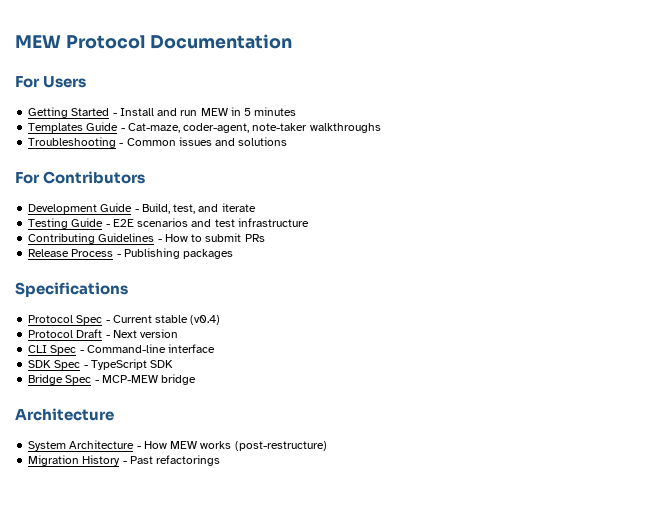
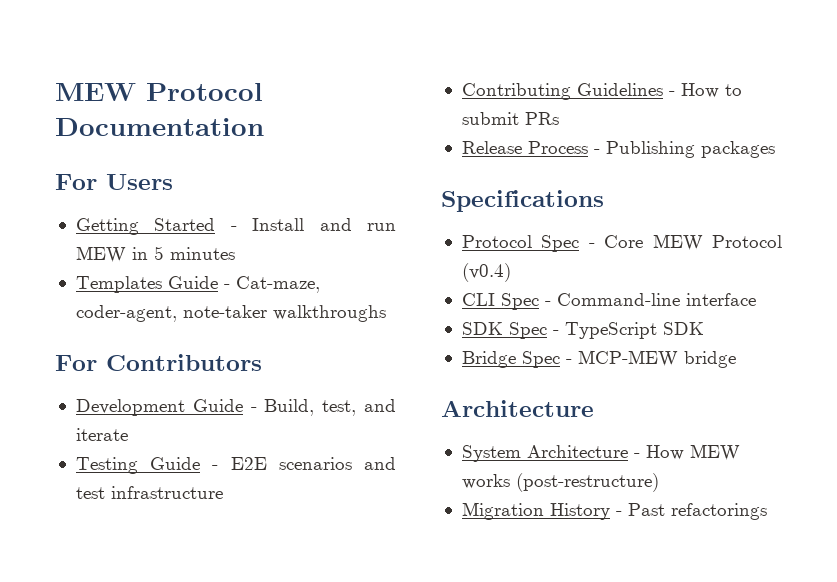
[28,137,288,148] // Troubleshooting - Common issues and solutions -> (386, 313) none
[112,315,221,325] [28,329,179,338] Current stable (v0.4) // Protocol Draft - Next version -> [604,234,782,251] [461,263,511,282] Core MEW Protocol (v0.4)

